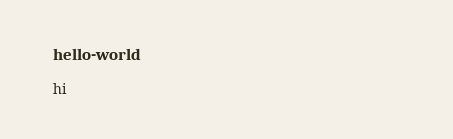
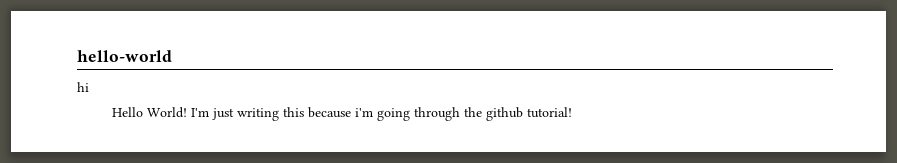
(67, 88) none -> [111,107,572,121] // Hello World! I'm just writing this because i'm going through the github tutorial!

